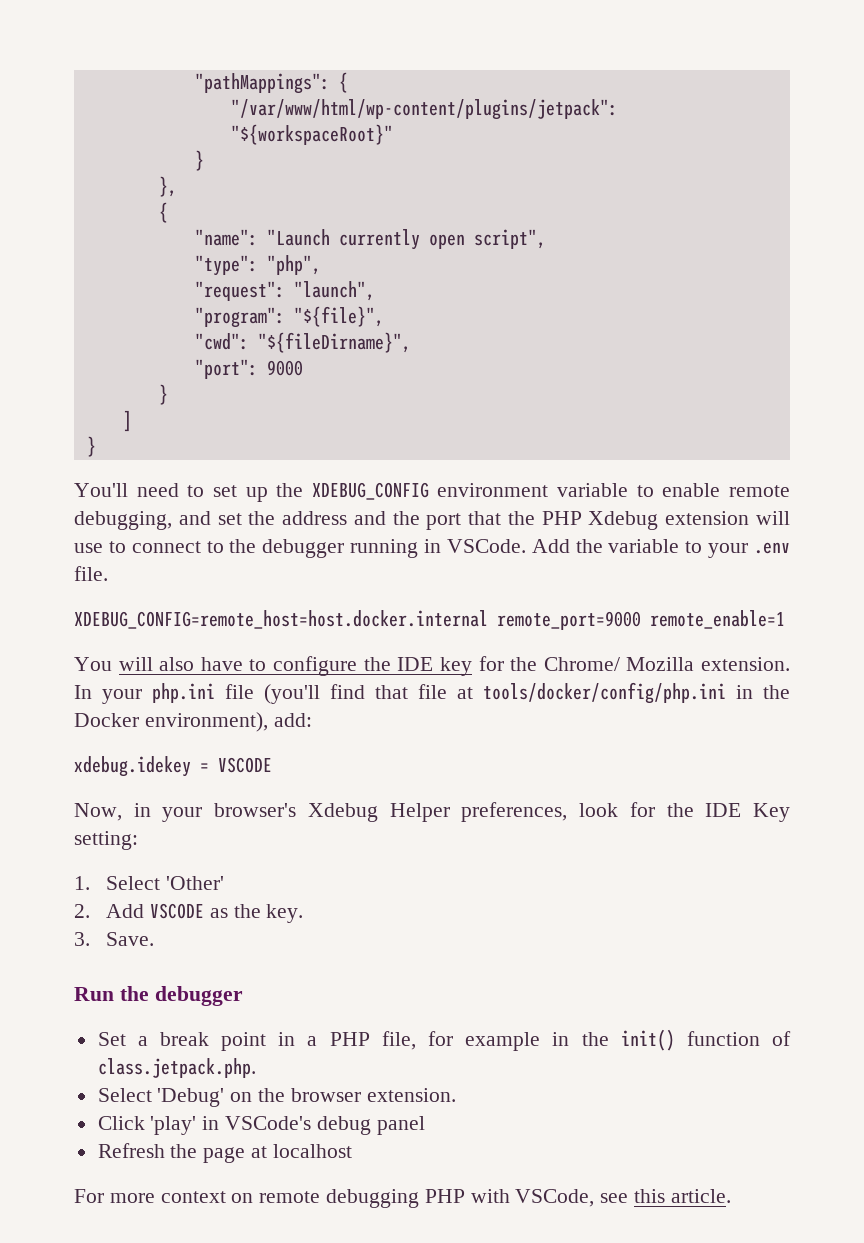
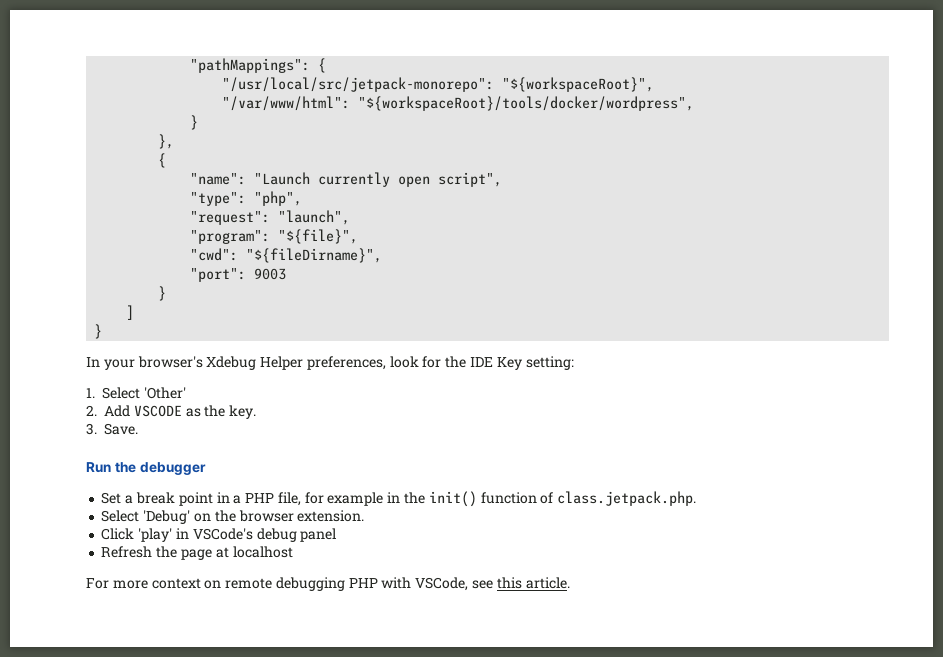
[230,99,618,120] [230,124,393,145] "/var/www/html/wp-content/plugins/jetpack": "${workspaceRoot}" -> [222,77,655,92] [222,96,695,111] "/usr/local/src/jetpack-monorepo": "${workspaceRoot}", // "/var/www/html": "${workspaceRoot}/tools/docker/wordpress",
[266,360,303,376] 9000 -> [254,268,287,280] 9003
[74,482,790,502] [74,511,790,530] [74,539,790,558] [74,566,108,581] [74,610,785,630] [74,656,791,676] [74,682,790,704] [74,712,312,732] [74,756,272,777] [74,803,151,821] You'll need to set up the XDEBUG_CONFIG environment variable to enable remote debugging, and set the address and the port that the PHP Xdebug extension will use to connect to the debugger running in VSCode. Add the variable to your .env file. // XDEBUG_CONFIG=remote_host=host.docker.internal remote_port=9000 remote_enable=1 // You will also have to configure the IDE key for the Chrome/ Mozilla extension. In your php.ini file (you'll find that file at tools/docker/config/php.ini in the Docker environment), add: // xdebug.idekey = VSCODE // Now, in -> [86,357,100,367] In

